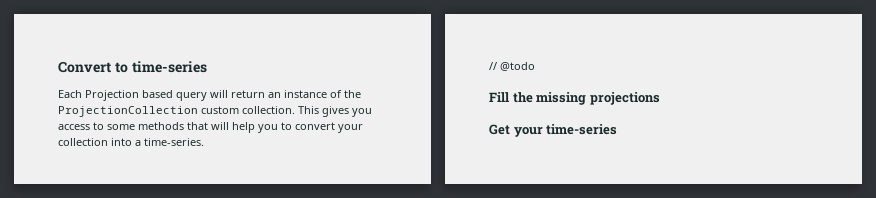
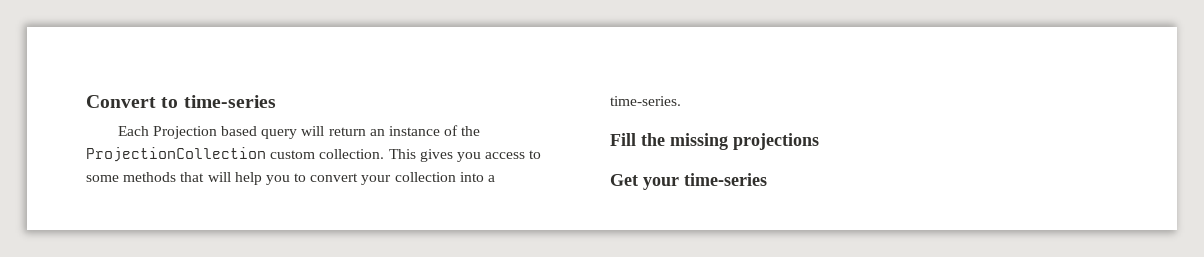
[489,62,535,71] // // @todo -> (681, 101) none

